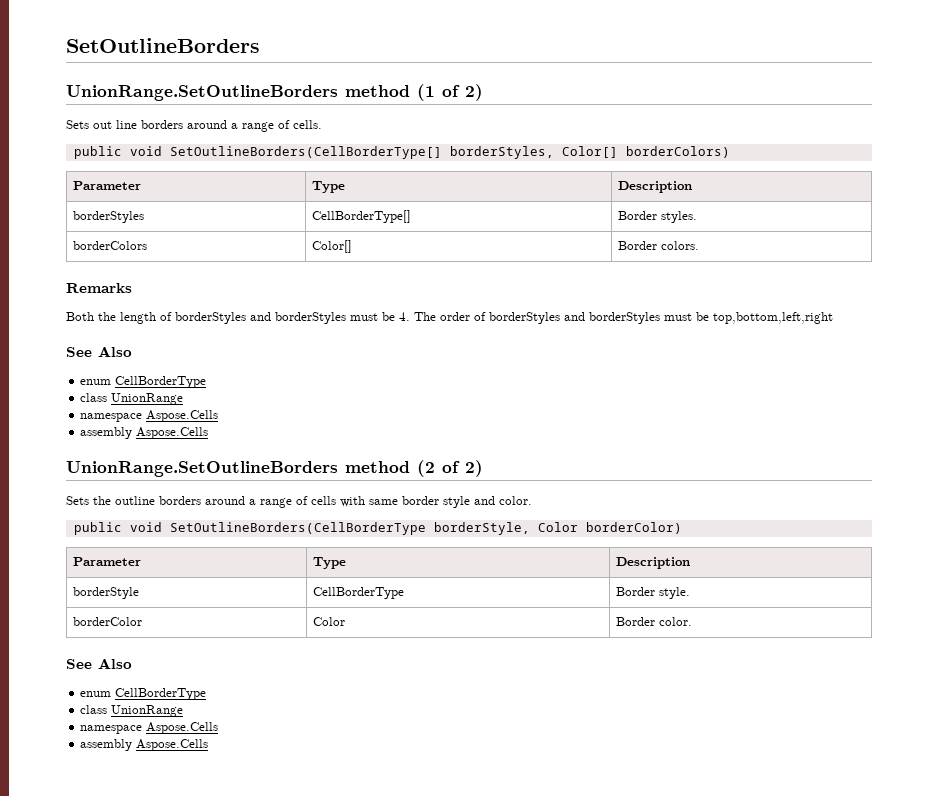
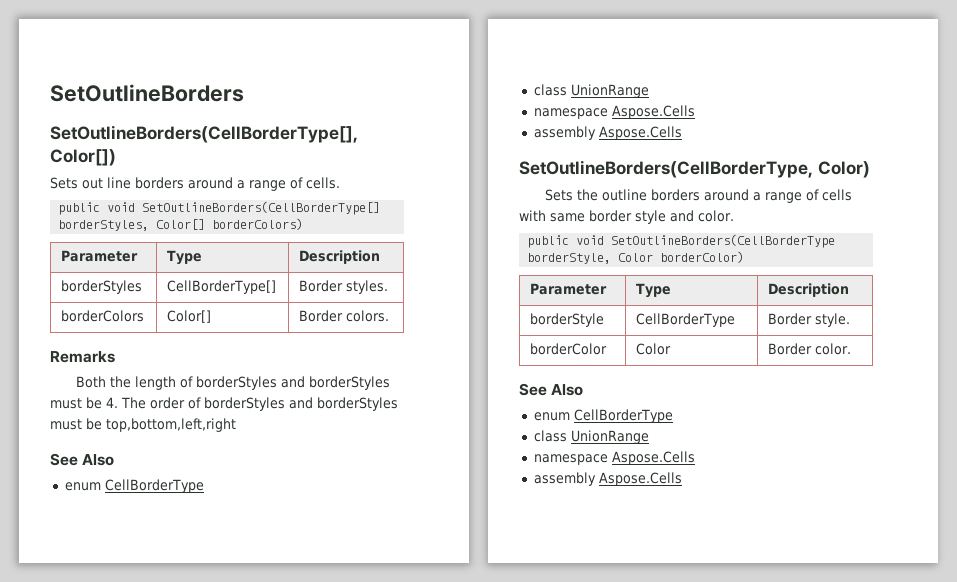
[66,84,483,101] UnionRange.SetOutlineBorders method (1 of 2) -> [50,125,358,143] [50,149,116,166] SetOutlineBorders(CellBorderType[], Color[])
[66,460,483,477] UnionRange.SetOutlineBorders method (2 of 2) -> [519,160,870,178] SetOutlineBorders(CellBorderType, Color)

